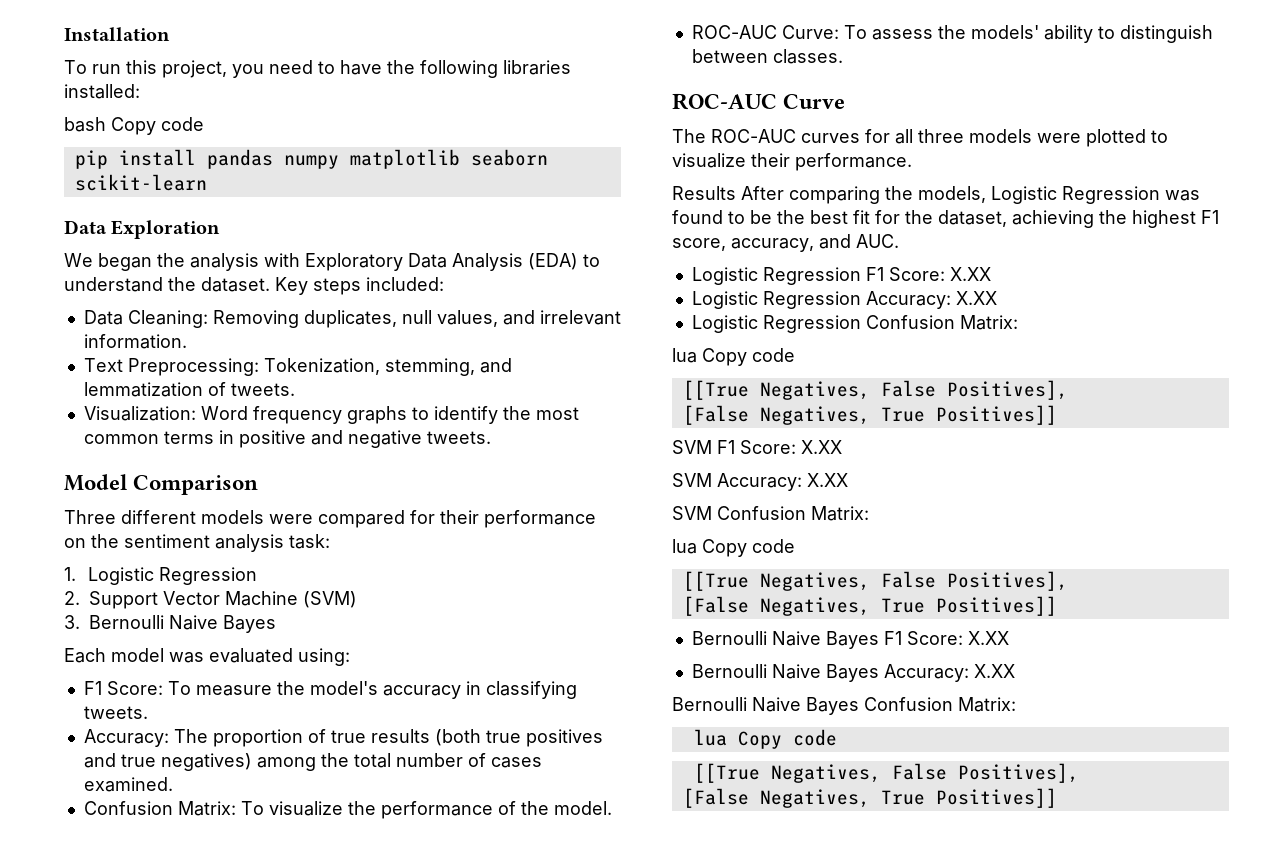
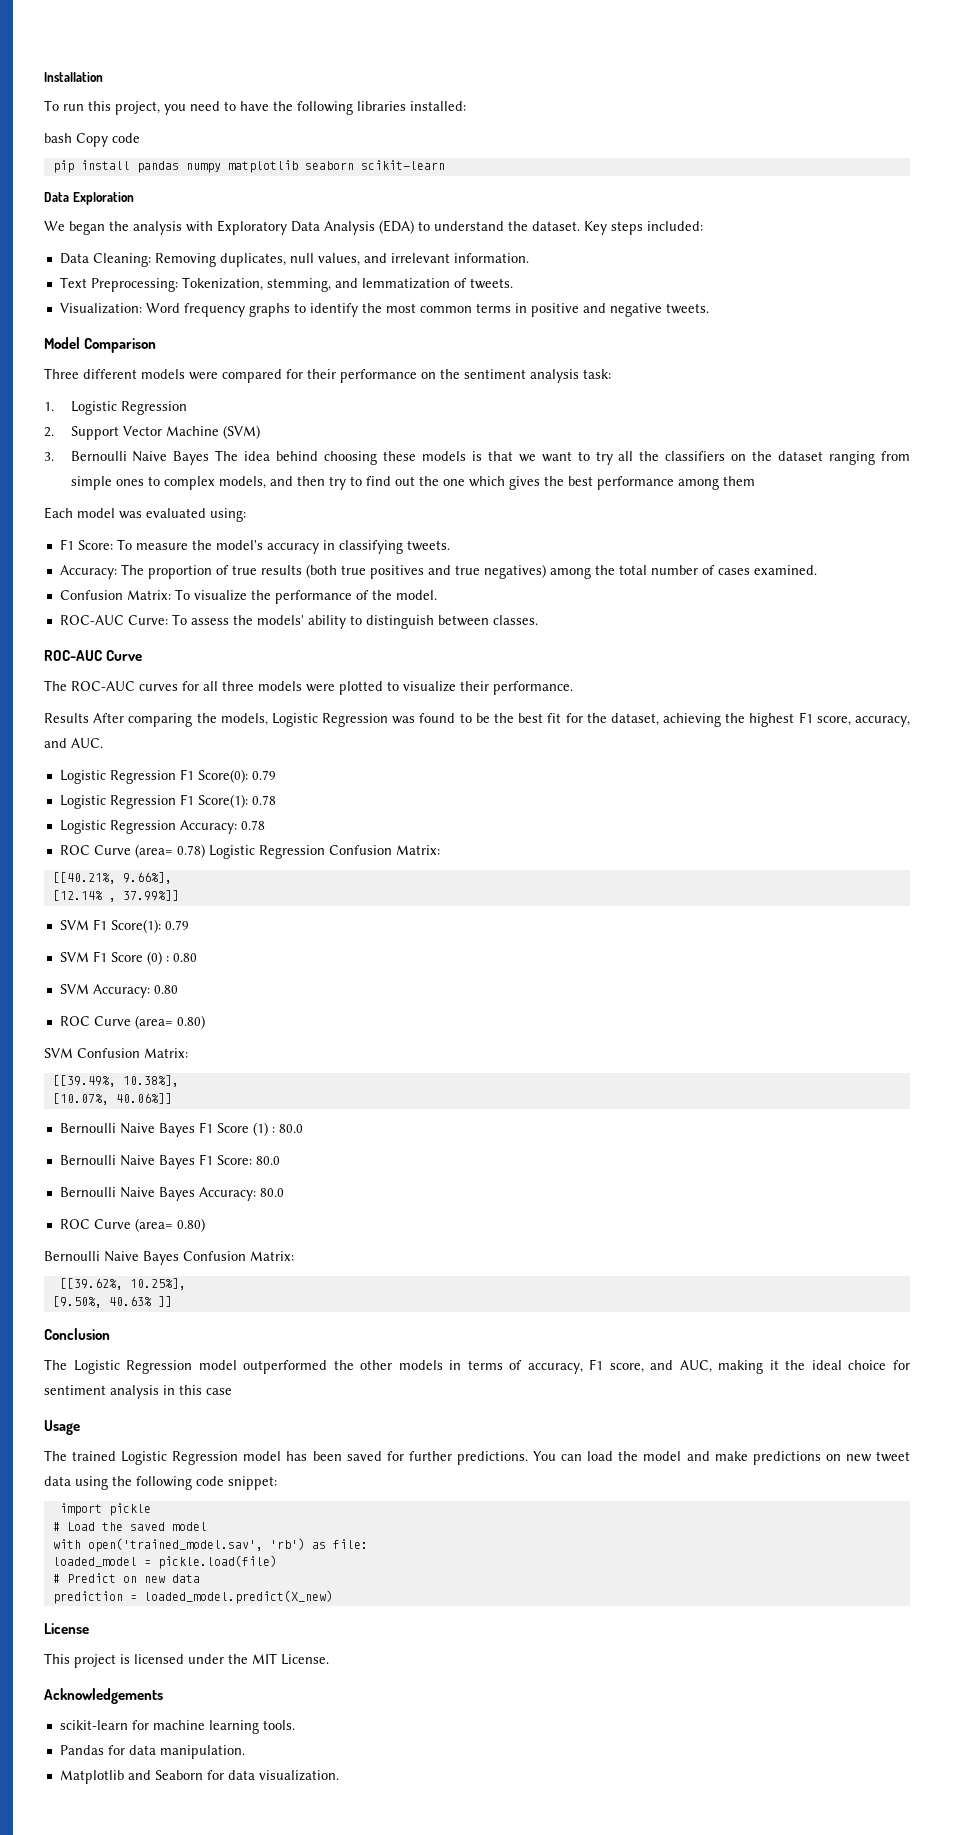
(276, 624) none -> [215,450,911,465] [70,476,755,490] The idea behind choosing these models is that we want to try all the classifiers on the dataset ranging from simple ones to complex models, and then try to find out the one which gives the best performance among them
[888,267,991,281] [691,291,997,309] [691,315,1018,333] [672,348,795,366] [682,380,1068,400] [682,405,1057,425] [672,440,842,454] [672,473,848,491] [672,506,869,521] [672,539,795,557] [682,571,1068,591] [682,596,1057,616] Score: X.XX // Logistic Regression Accuracy: X.XX // Logistic Regression Confusion Matrix: // lua Copy code // [[True Negatives, False Positives], // [False Negatives, True Positives]] // SVM F1 Score: X.XX // SVM Accuracy: X.XX // SVM Confusion Matrix: // lua Copy code // [[True Negatives, False Positives], // [False Negatives, True Positives]] -> [197,769,276,783] [59,794,276,809] [59,820,265,834] [59,844,440,859] [52,872,172,884] [52,890,179,902] [59,919,189,933] [59,951,197,965] [59,984,178,998] [59,1015,205,1029] [44,1048,188,1058] [52,1075,179,1087] [52,1093,172,1105] [59,1122,303,1137] Score(0): 0.79 // Logistic Regression F1 Score(1): 0.78 // Logistic Regression Accuracy: 0.78 // ROC Curve (area= 0.78) Logistic Regression Confusion Matrix: // [[40.21%, 9.66%], // [12.14% , 37.99%]] // SVM F1 Score(1): 0.79 // SVM F1 Score (0) : 0.80 // SVM Accuracy: 0.80 // ROC Curve (area= 0.80) // SVM Confusion Matrix: // [[39.49%, 10.38%], // [10.07%, 40.06%]] // Bernoulli Naive Bayes F1 Score (1) : 80.0
[967,631,1009,645] X.XX -> [255,1156,280,1165] 80.0
[973,664,1015,678] X.XX -> [259,1188,284,1197] [59,1218,205,1232] 80.0 // ROC Curve (area= 0.80)
[693,729,837,749] [693,763,1079,783] [682,788,1057,808] lua Copy code // [[True Negatives, False Positives], // [False Negatives, True Positives]] -> [59,1278,186,1290] [52,1296,172,1308] [44,1328,110,1340] [44,1359,910,1374] [44,1385,232,1399] [44,1420,80,1435] [44,1450,910,1465] [44,1476,277,1490] [59,1503,151,1516] [52,1522,207,1531] [52,1538,368,1552] [52,1555,277,1569] [52,1573,200,1583] [52,1590,333,1604] [44,1623,89,1634] [44,1653,329,1668] [44,1688,163,1704] [59,1720,295,1734] [59,1745,245,1759] [59,1770,339,1784] [[39.62%, 10.25%], // [9.50%, 40.63% ]] // Conclusion // The Logistic Regression model outperformed the other models in terms of accuracy, F1 score, and AUC, making it the ideal choice for sentiment analysis in this case // Usage // The trained Logistic Regression model has been saved for further predictions. You can load the model and make predictions on new tweet data using the following code snippet: // import pickle // # Load the saved model // with open('trained_model.sav', 'rb') as file: // loaded_model = pickle.load(file) // # Predict on new data // prediction = loaded_model.predict(X_new) // License // This project is licensed under the MIT License. // Acknowledgements // scikit-learn for machine learning tools. // Pandas for data manipulation. // Matplotlib and Seaborn for data visualization.

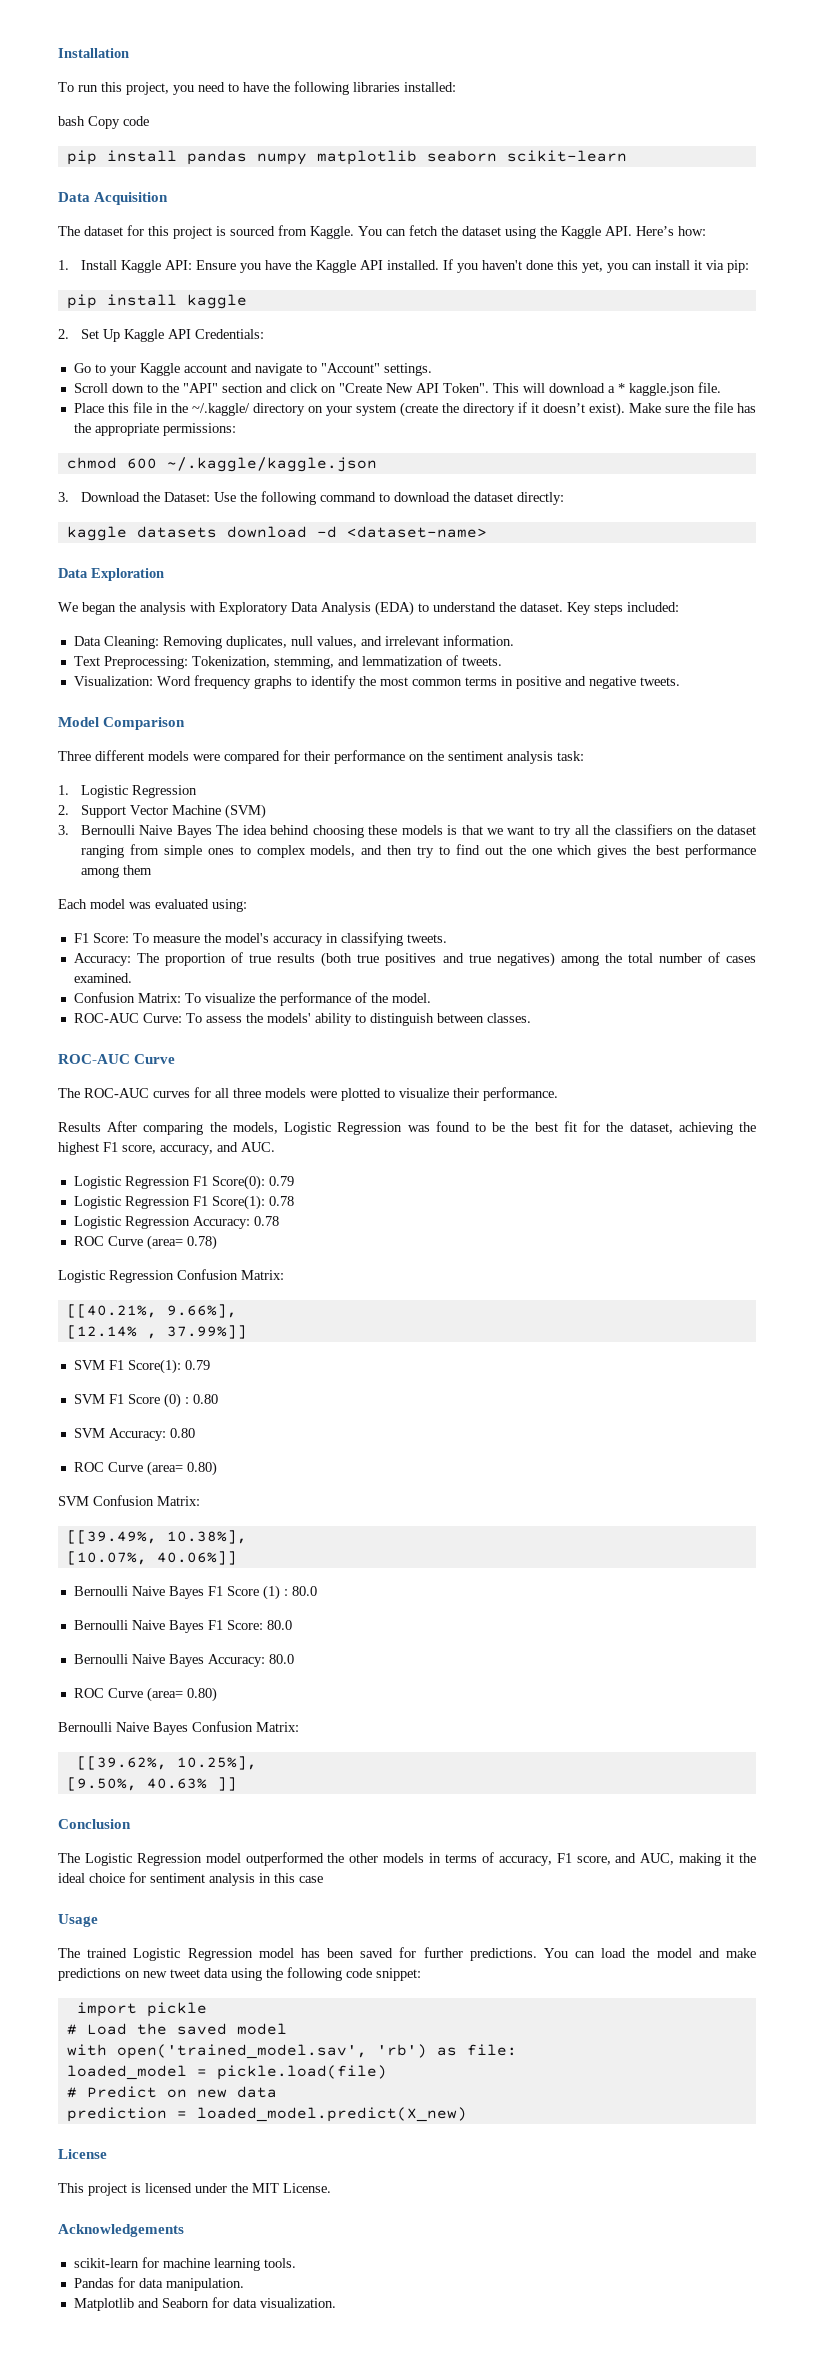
(445, 165) none -> [58,192,169,205] [58,225,706,239] [58,259,750,273] [66,294,247,309] [58,329,265,342] [73,363,432,376] [73,382,721,396] [73,402,756,417] [73,423,236,436] [66,457,377,472] [58,491,565,505] [66,526,487,541] // Data Acquisition // The dataset for this project is sourced from Kaggle. You can fetch the dataset using the Kaggle API. Here’s how: // 1. Install Kaggle API: Ensure you have the Kaggle API installed. If you haven't done this yet, you can install it via pip: // pip install kaggle // 2. Set Up Kaggle API Credentials: // Go to your Kaggle account and navigate to "Account" settings. // Scroll down to the "API" section and click on "Create New API Token". This will download a * kaggle.json file. // Place this file in the ~/.kaggle/ directory on your system (create the directory if it doesn’t exist). Make sure the file has the appropriate permissions: // chmod 600 ~/.kaggle/kaggle.json // 3. Download the Dataset: Use the following command to download the dataset directly: // kaggle datasets download -d <dataset-name>
(205, 851) none -> (217, 1242) //

